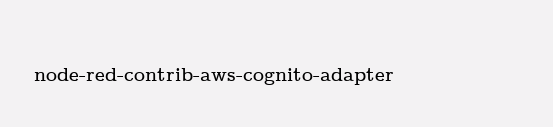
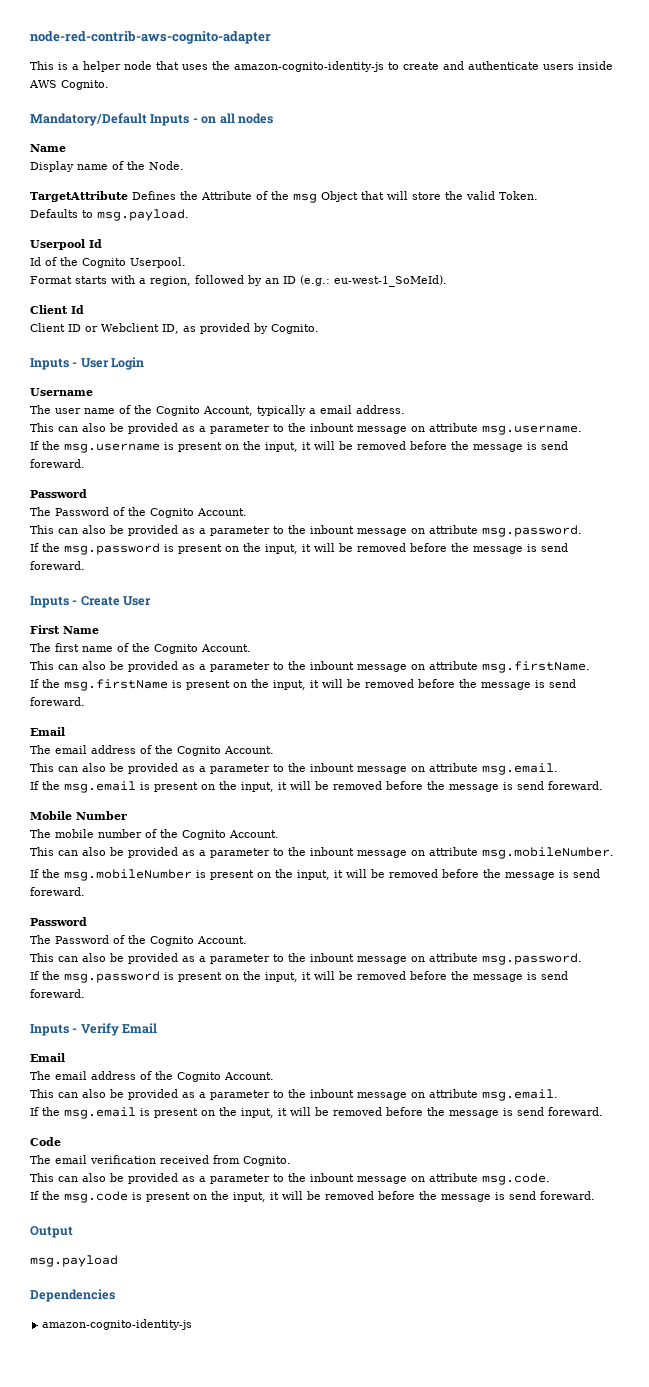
(394, 76) none -> [30,61,613,72] [29,80,109,90] [30,113,273,126] [30,144,66,152] [30,161,184,172] [30,191,538,203] [30,209,189,221] [30,239,102,250] [30,257,186,268] [30,275,447,287] [30,305,84,314] [30,323,319,334] [30,357,145,370] [30,388,93,396] [30,405,405,416] [30,423,582,435] [30,441,568,453] [30,459,85,468] [30,489,87,498] [30,507,247,518] [30,525,582,537] [30,543,568,555] [30,561,85,570] [30,596,152,608] [30,625,99,634] [30,643,251,654] [30,661,590,673] [30,679,576,691] [30,697,85,706] [30,727,65,736] [30,745,274,756] [30,763,558,775] [30,781,603,793] [30,811,127,820] [30,829,279,840] [30,847,614,859] [30,869,600,881] [30,887,85,896] [30,917,87,926] [30,935,247,946] [30,953,582,965] [30,971,568,983] [30,989,85,998] [30,1023,158,1036] [30,1053,65,1062] [30,1071,274,1082] [30,1089,558,1101] [30,1107,603,1119] [30,1137,61,1146] [30,1155,291,1166] [30,1173,550,1185] [30,1191,595,1203] [30,1226,73,1238] [30,1255,118,1267] [30,1289,115,1302] [42,1319,193,1330] // This is a helper node that uses the amazon-cognito-identity-js to create and authenticate users inside AWS Cognito. // Mandatory/Default Inputs - on all nodes // Name // Display name of the Node. // TargetAttribute Defines the Attribute of the msg Object that will store the valid Token. // Defaults to msg.payload. // Userpool Id // Id of the Cognito Userpool. // Format starts with a region, followed by an ID (e.g.: eu-west-1_SoMeId). // Client Id // Client ID or Webclient ID, as provided by Cognito. // Inputs - User Login // Username // The user name of the Cognito Account, typically a email address. // This can also be provided as a parameter to the inbount message on attribute msg.username. // If the msg.username is present on the input, it will be removed before the message is send foreward. // Password // The Password of the Cognito Account. // This can also be provided as a parameter to the inbount message on attribute msg.password. // If the msg.password is present on the input, it will be removed before the message is send foreward. // Inputs - Create User // First Name // The first name of the Cognito Account. // This can also be provided as a parameter to the inbount message on attribute msg.firstName. // If the msg.firstName is present on the input, it will be removed before the message is send foreward. // Email // The email address of the Cognito Account. // This can also be provided as a parameter to the inbount message on attribute msg.email. // If the msg.email is present on the input, it will be removed before the message is send foreward. // Mobile Number // The mobile number of the Cognito Account. // This can also be provided as a parameter to the inbount message on attribute msg.mobileNumber. // If the msg.mobileNumber is present on the input, it will be removed before the message is send foreward. // Password // The Password of the Cognito Account. // This can also be provided as a parameter to the inbount message on attribute msg.password. // If the msg.password is present on the input, it will be removed before the message is send foreward. // Inputs - Verify Email // Email // The email address of the Cognito Account. // This can also be provided as a parameter to the inbount message on attribute msg.email. // If the msg.email is present on the input, it will be removed before the message is send foreward. // Code // The email verification received from Cognito. // This can also be provided as a parameter to the inbount message on attribute msg.code. // If the msg.code is present on the input, it will be removed before the message is send foreward. // Output // msg.payload // Dependencies // amazon-cognito-identity-js

